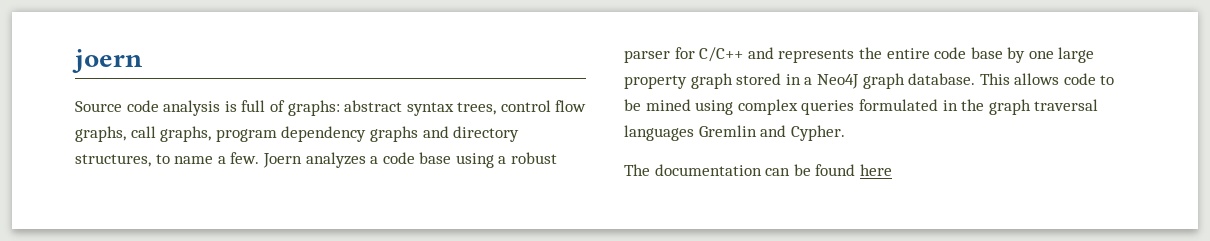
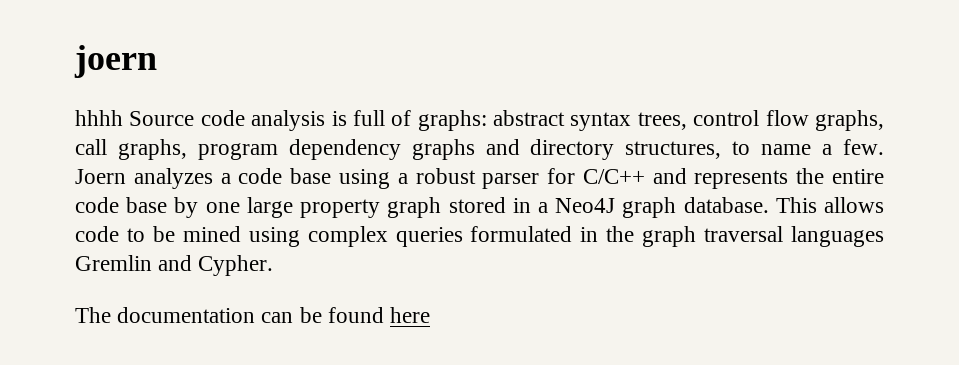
(143, 61) none -> [75,110,123,126] hhhh

